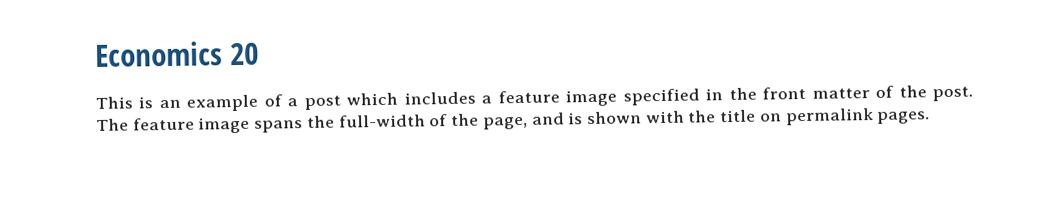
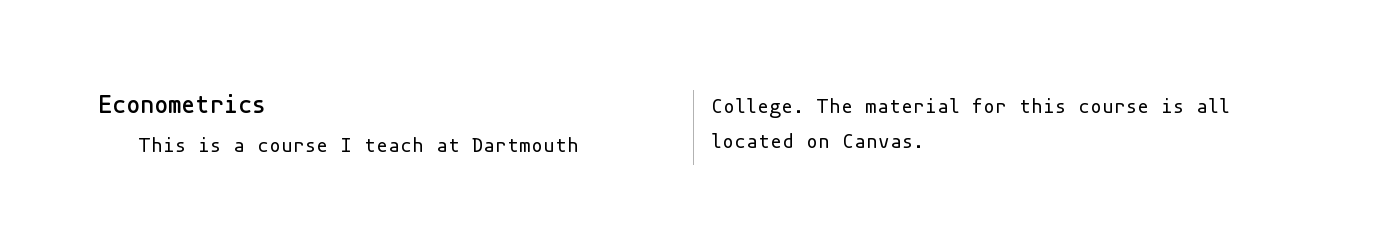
[94,41,260,68] Economics 20 -> [98,94,266,113] Econometrics
[158,85,974,112] [96,108,931,134] an example of a post which includes a feature image specified in the front matter of the post. The feature image spans the full-width of the page, and is shown with the title on permalink pages. -> [233,137,580,152] [711,98,1230,118] [711,133,924,148] a course I teach at Dartmouth College. The material for this course is all located on Canvas.

